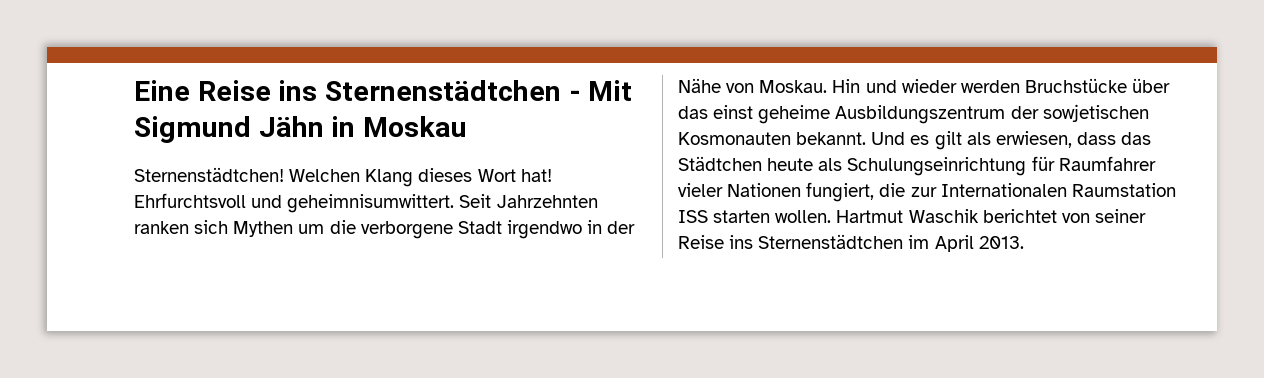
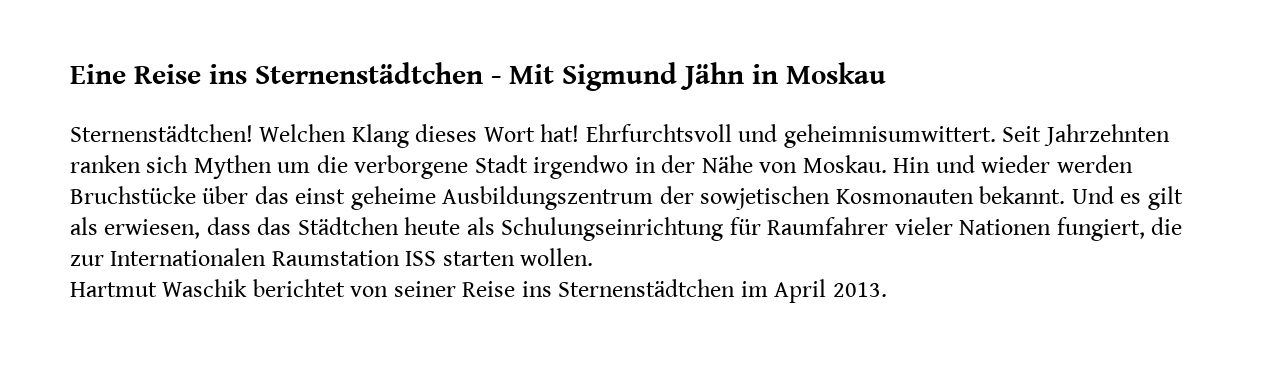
(832, 216) none -> (594, 257) //

